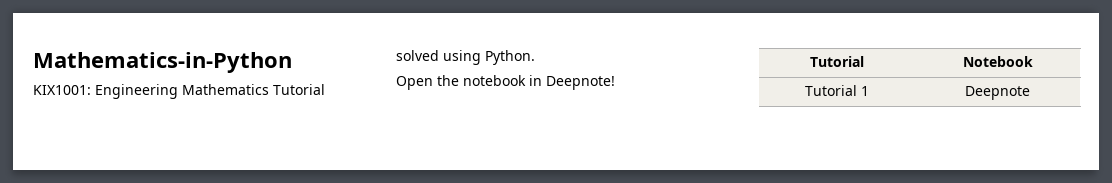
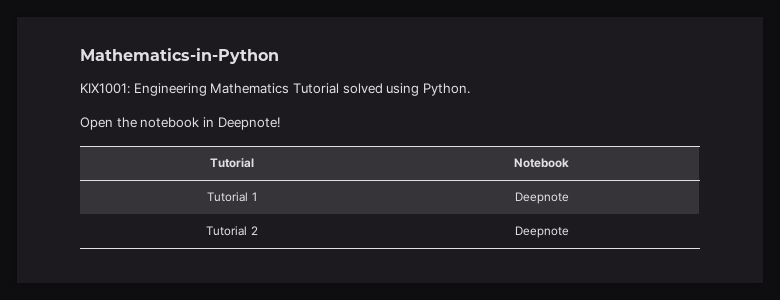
(1030, 93) none -> [206,226,258,236] [514,226,569,238] // Tutorial 2 | Deepnote

